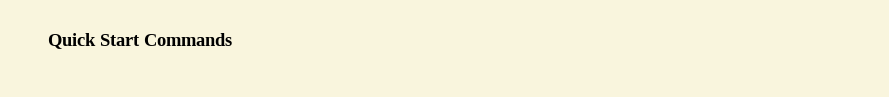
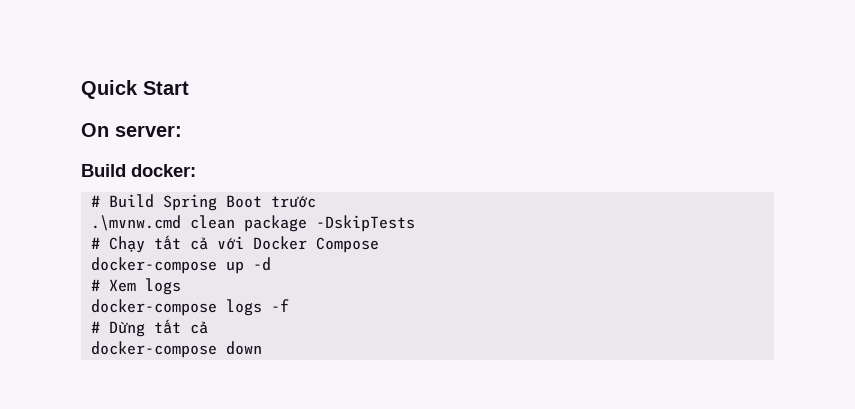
[144,33,232,46] Commands -> [81,123,182,137] [81,164,196,177] [90,194,316,211] [90,215,415,232] [90,235,379,253] [90,257,271,274] [90,278,181,295] [90,299,289,316] [90,319,208,337] [90,341,262,358] // On server: // Build docker: // # Build Spring Boot trước // .\mvnw.cmd clean package -DskipTests // # Chạy tất cả với Docker Compose // docker-compose up -d // # Xem logs // docker-compose logs -f // # Dừng tất cả // docker-compose down

